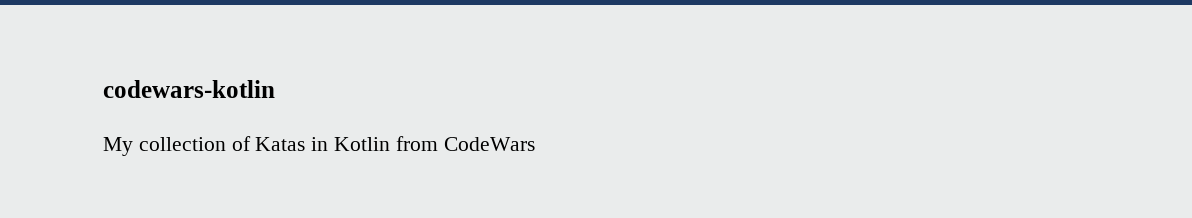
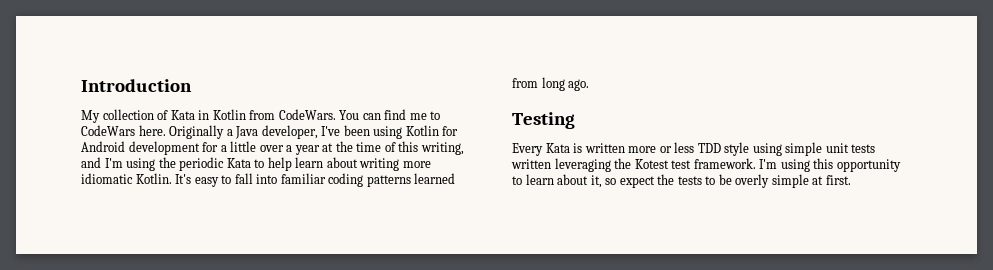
[103,80,275,98] codewars-kotlin -> [81,79,192,92] Introduction
[255,137,306,151] Katas -> [170,110,195,120] Kata
[443,137,535,151] CodeWars -> [278,109,441,120] [81,125,459,139] [81,141,464,155] [81,157,431,171] [81,173,456,187] [512,77,590,91] [512,112,575,129] [512,142,876,156] [511,158,901,172] [512,174,851,188] CodeWars. You can find me to CodeWars here. Originally a Java developer, I've been using Kotlin for Android development for a little over a year at the time of this writing, and I'm using the periodic Kata to help learn about writing more idiomatic Kotlin. It's easy to fall into familiar coding patterns learned from long ago. // Testing // Every Kata is written more or less TDD style using simple unit tests written leveraging the Kotest test framework. I'm using this opportunity to learn about it, so expect the tests to be overly simple at first.

